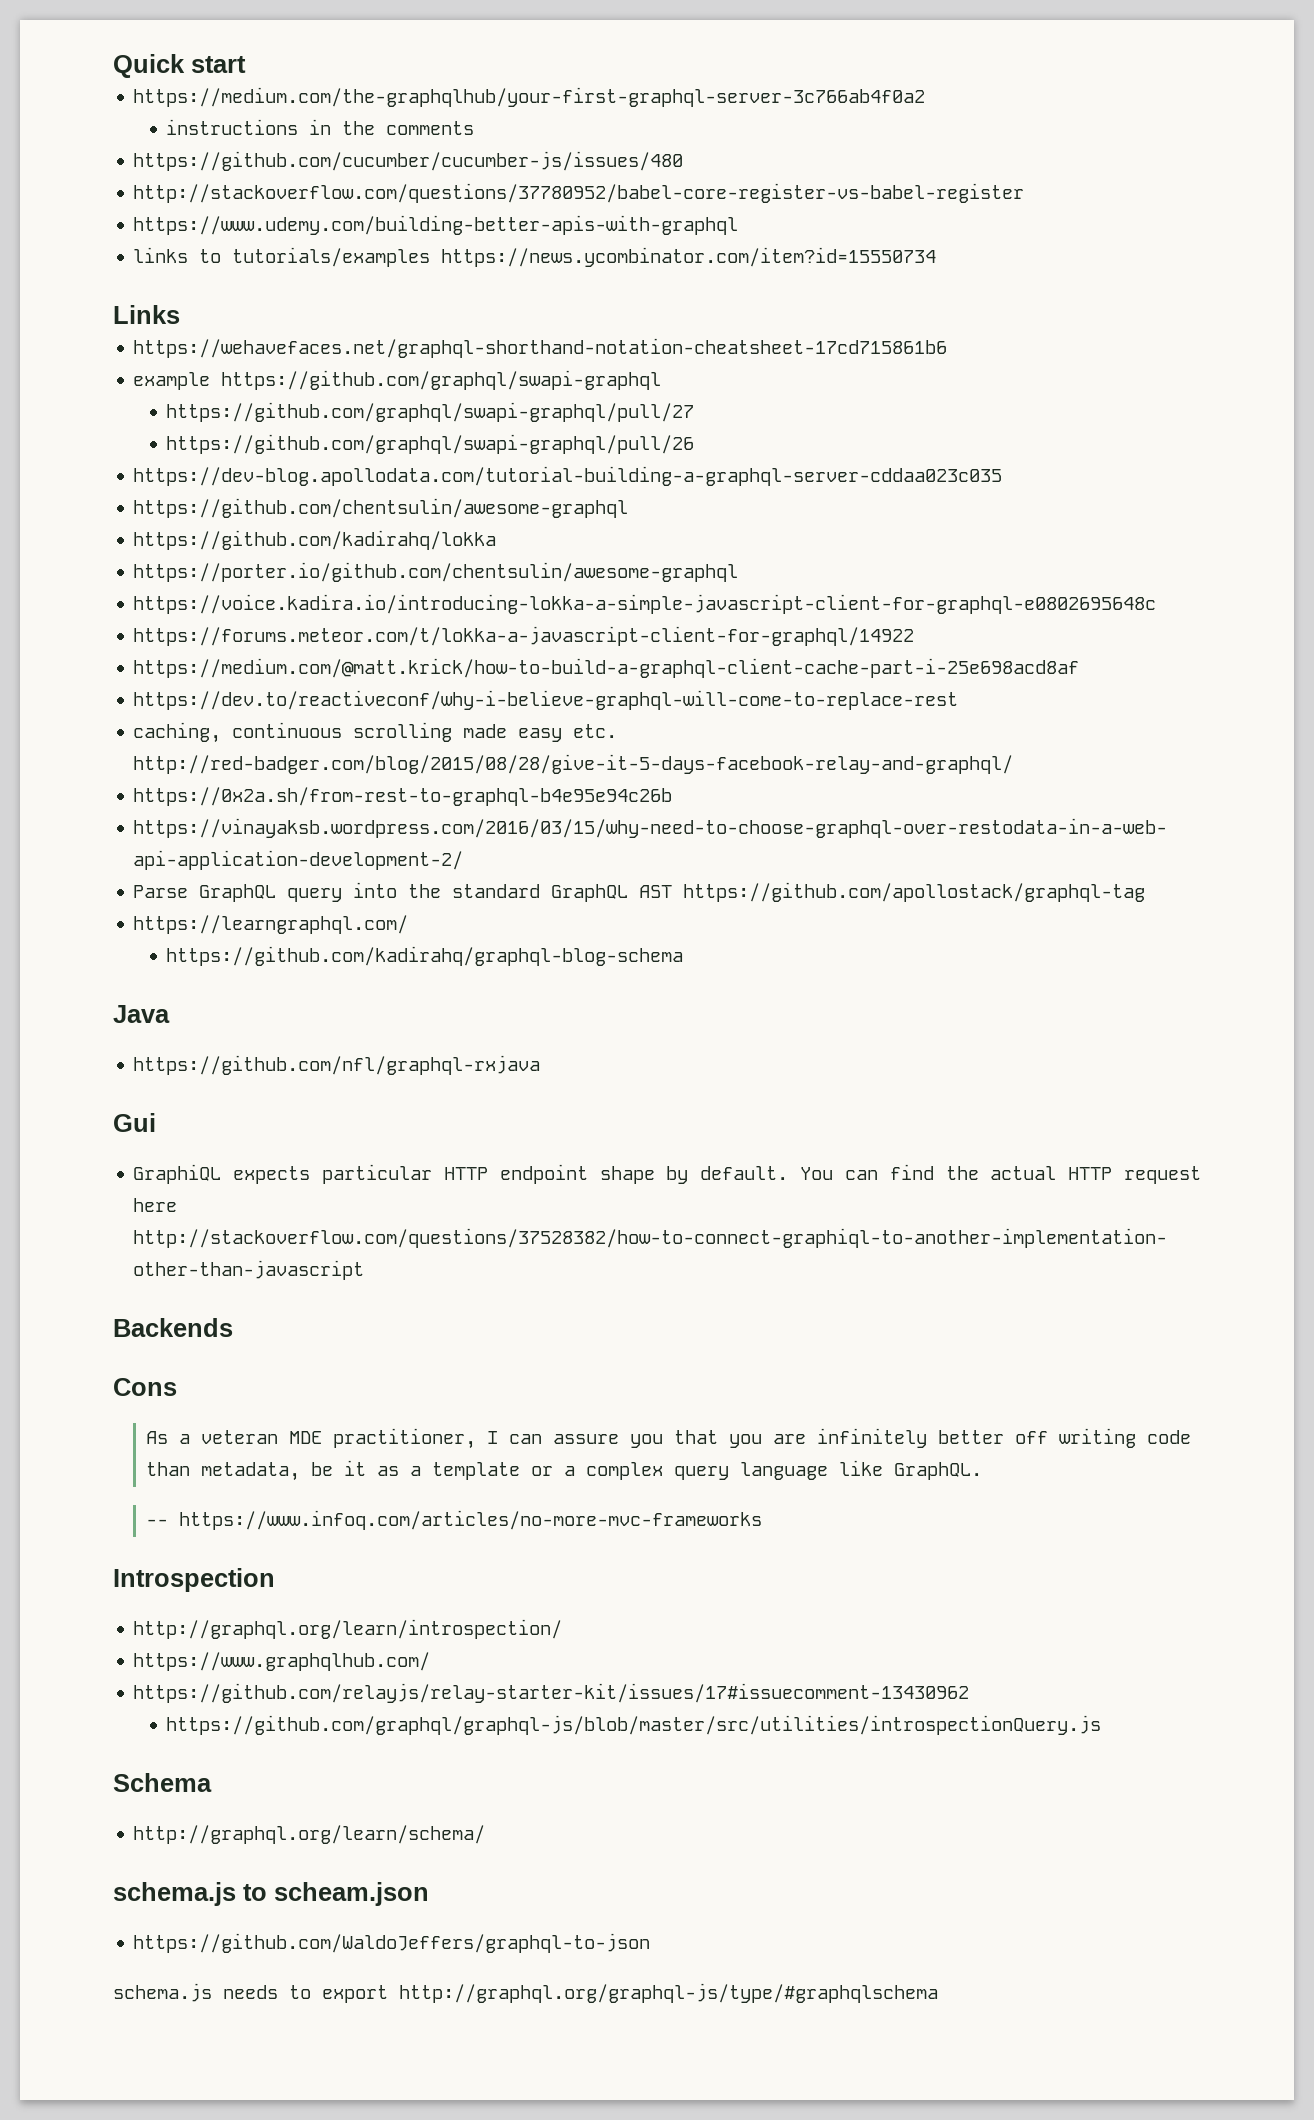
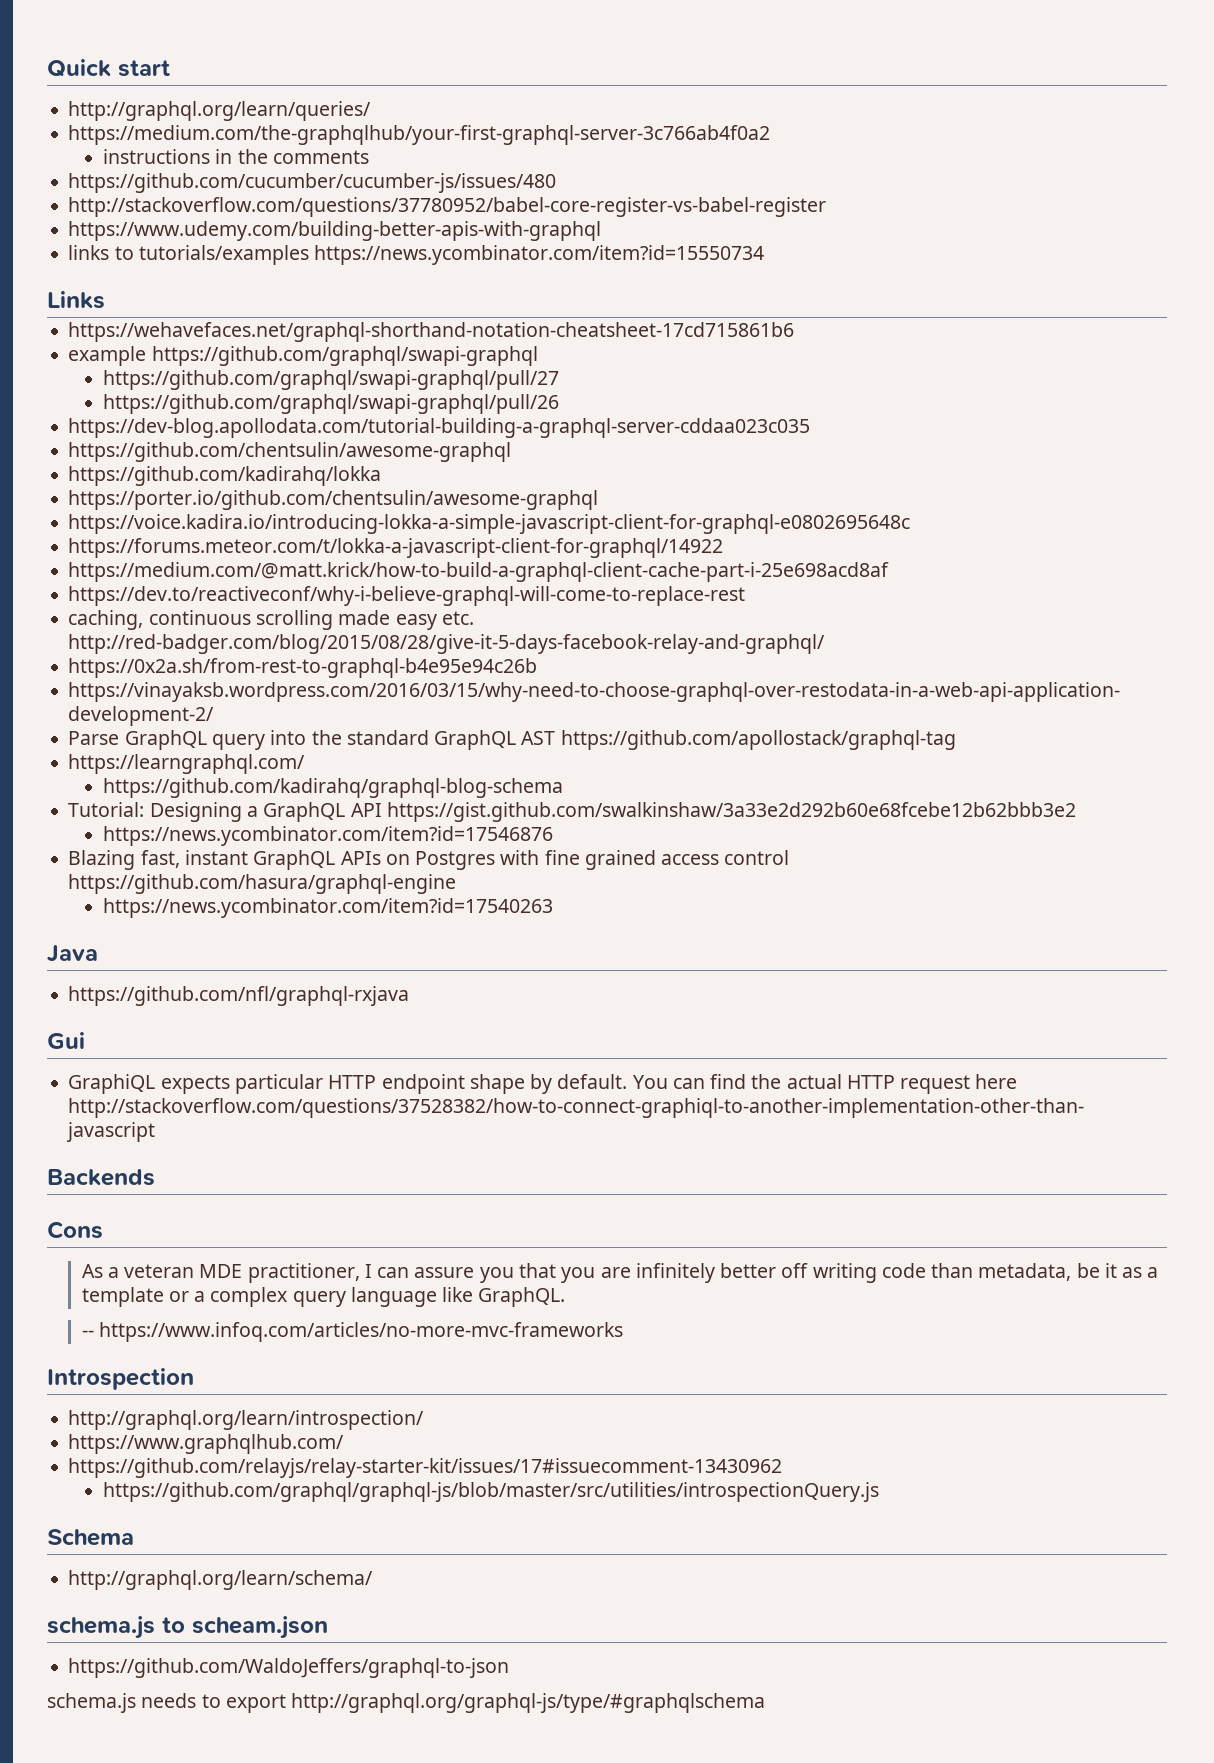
(246, 64) none -> [68,101,372,121] // http://graphql.org/learn/queries/
(684, 956) none -> [68,802,1076,822] [103,826,554,846] [68,850,790,870] [68,874,457,894] [103,898,554,918] // Tutorial: Designing a GraphQL API https://gist.github.com/swalkinshaw/3a33e2d292b60e68fcebe12b62bbb3e2 // https://news.ycombinator.com/item?id=17546876 // Blazing fast, instant GraphQL APIs on Postgres with fine grained access control https://github.com/hasura/graphql-engine // https://news.ycombinator.com/item?id=17540263

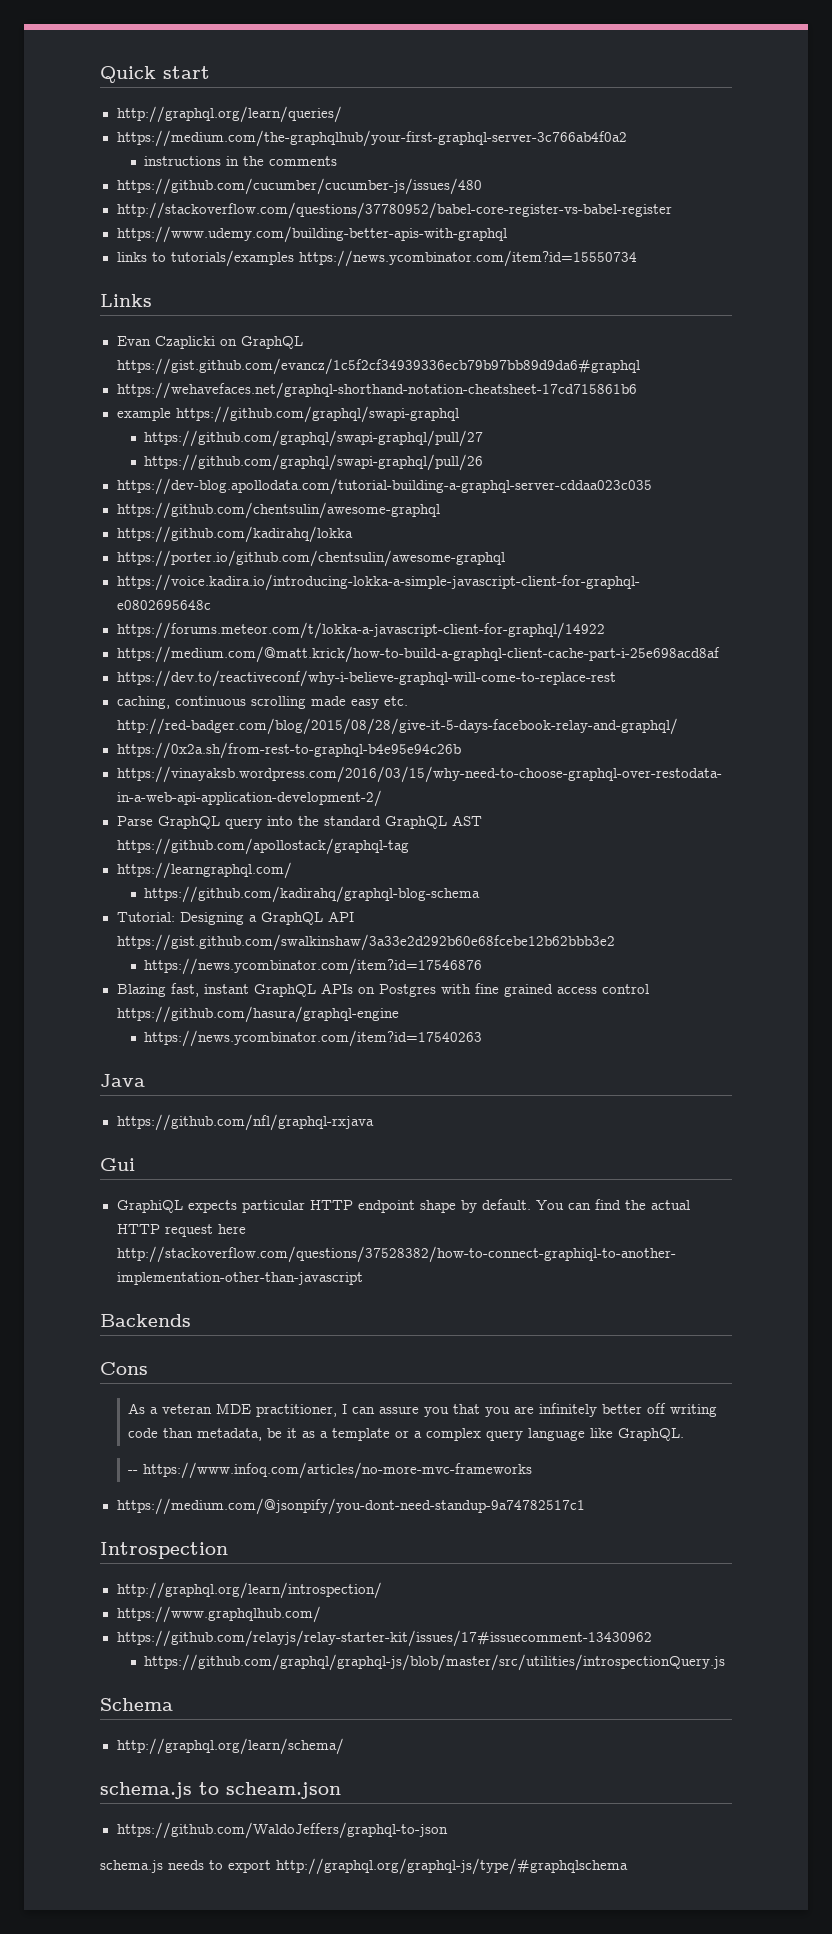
(105, 300) none -> [116,336,303,349] [116,358,640,375] // Evan Czaplicki on GraphQL https://gist.github.com/evancz/1c5f2cf34939336ecb79b97bb89d9da6#graphql
(623, 1332) none -> [116,1498,585,1515] // https://medium.com/@jsonpify/you-dont-need-standup-9a74782517c1

